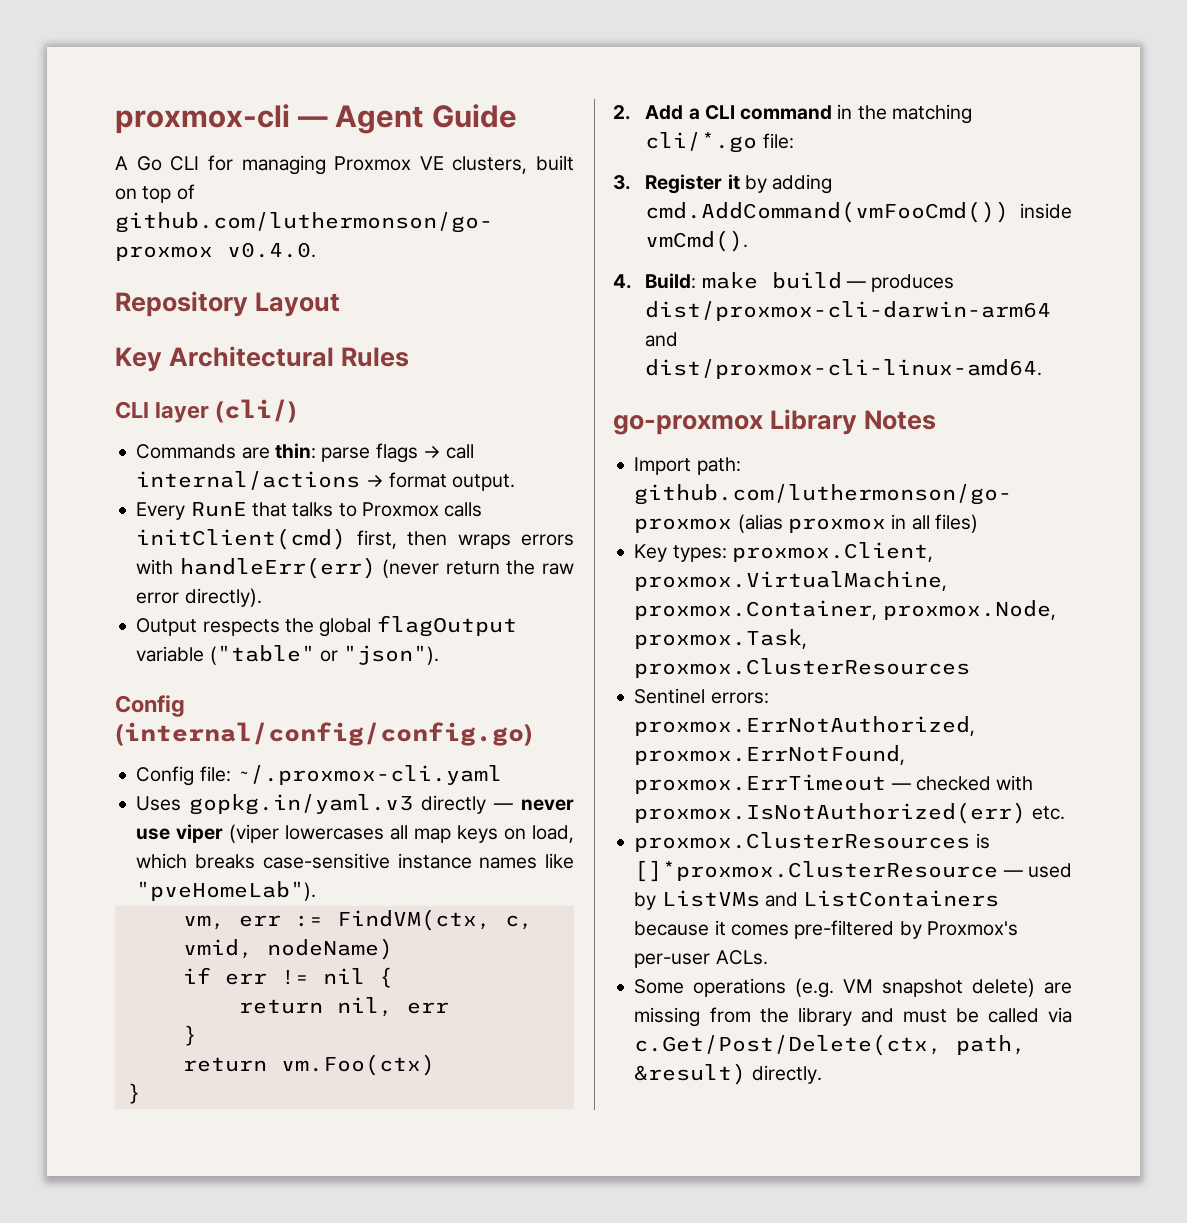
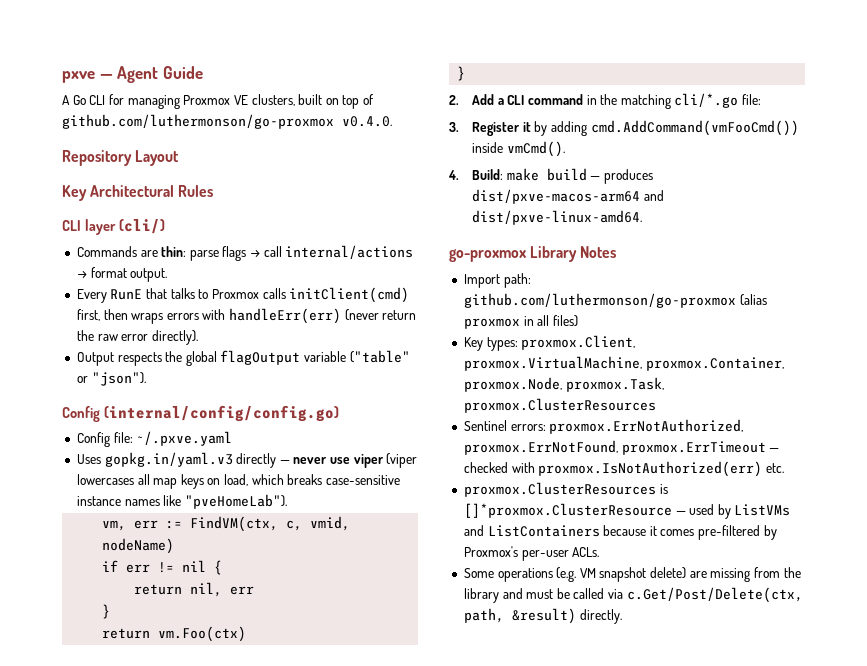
[115,104,290,134] proxmox-cli -> [62,71,95,83] pxve
[235,765,502,785] ~/.proxmox-cli.yaml -> [136,431,233,446] ~/.pxve.yaml
[645,301,1052,321] [645,332,679,347] [645,359,1043,379] dist/proxmox-cli-darwin-arm64 and dist/proxmox-cli-linux-amd64. -> [471,189,664,204] [471,210,642,225] dist/pxve-macos-arm64 and dist/pxve-linux-amd64.

